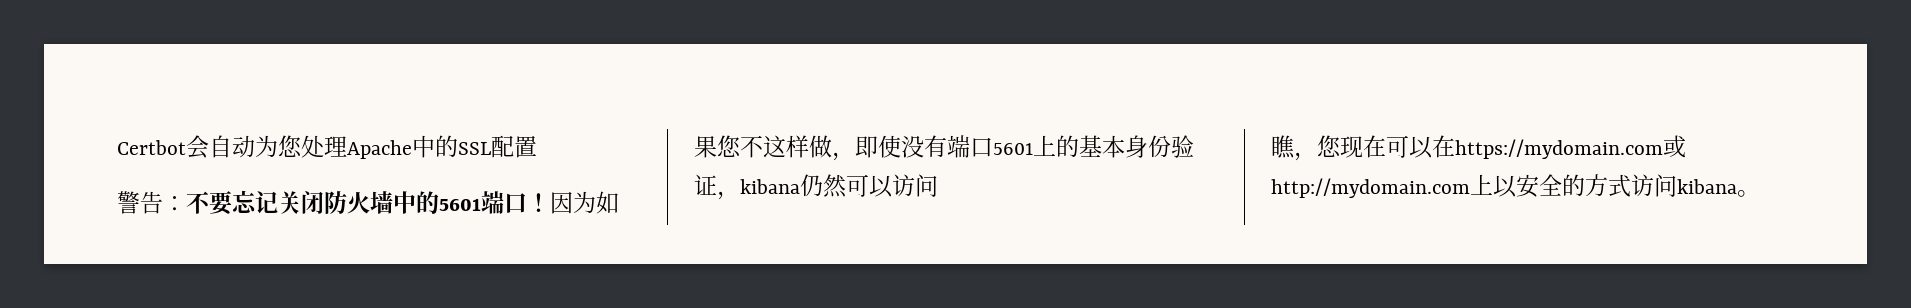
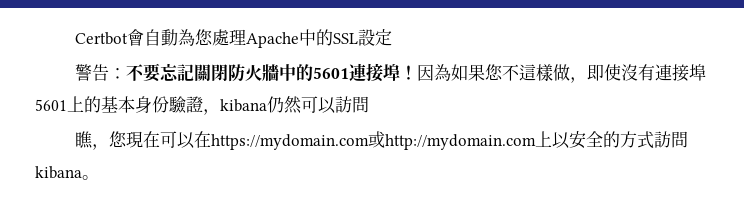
[186,135,324,159] 会自动为您处 -> [126,29,229,46] 會自動為您處
[491,135,537,158] 配置 -> [357,29,392,46] 設定
[255,191,596,214] 记关闭防火墙中的5601端口！因为 -> [176,63,451,82] 記關閉防火牆中的5601連接埠！因為
[763,135,809,158] 这样 -> [518,64,553,81] 這樣
[901,135,993,158] 没有端口 -> [620,64,706,82] 沒有連接埠
[1171,135,1194,158] [694,174,717,196] 验证 -> [168,96,203,114] 驗證
[892,174,938,197] 访问 -> [335,96,369,113] 訪問
[1340,136,1363,158] 现 -> [125,131,143,148] 現
[1631,174,1677,197] 访问 -> [653,131,688,148] 訪問

